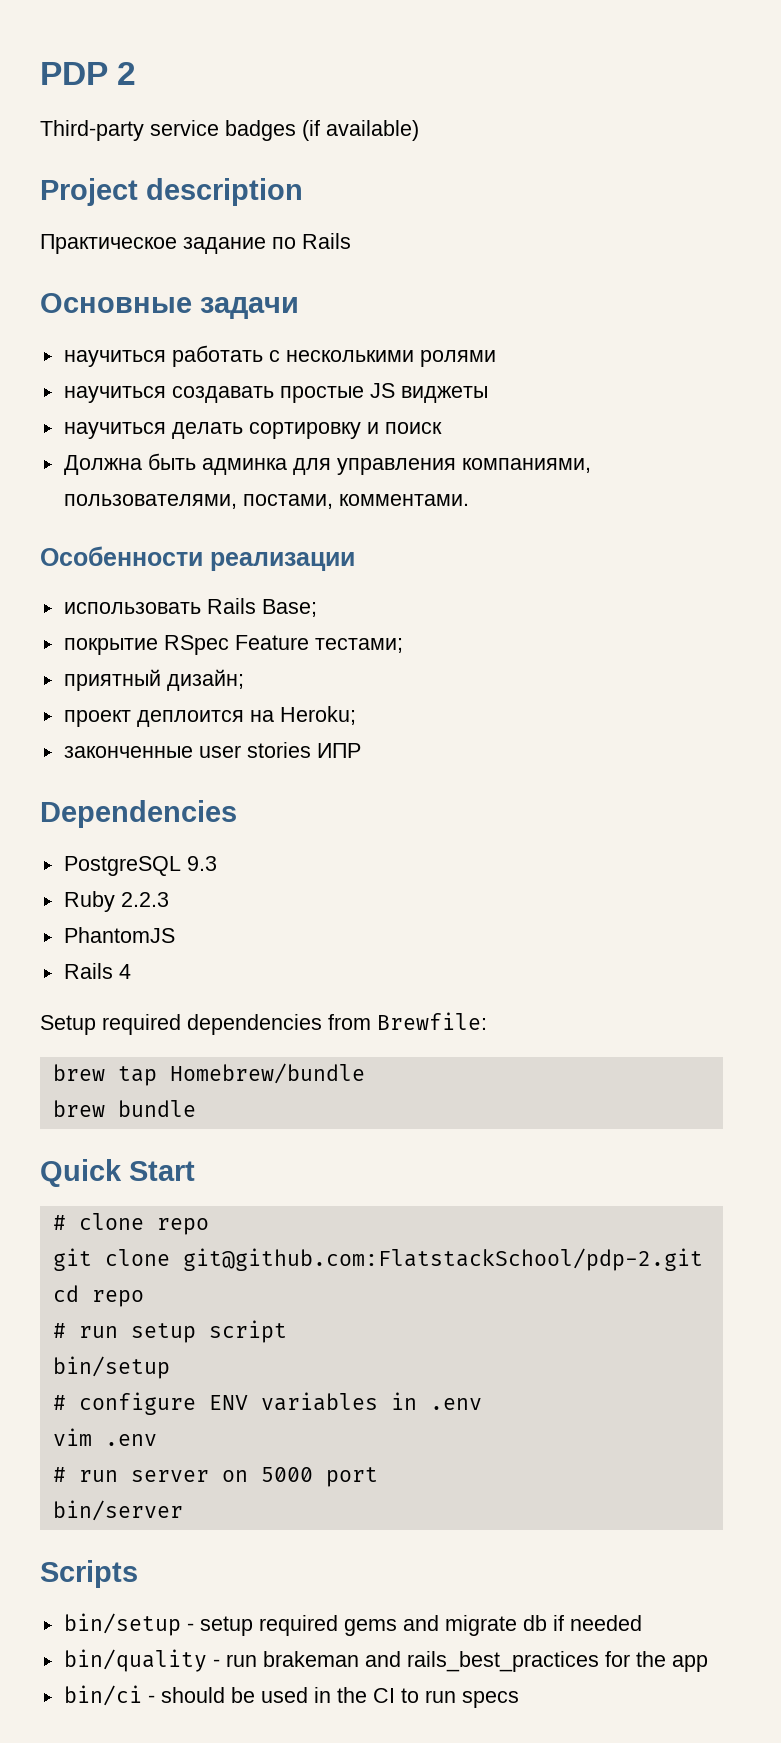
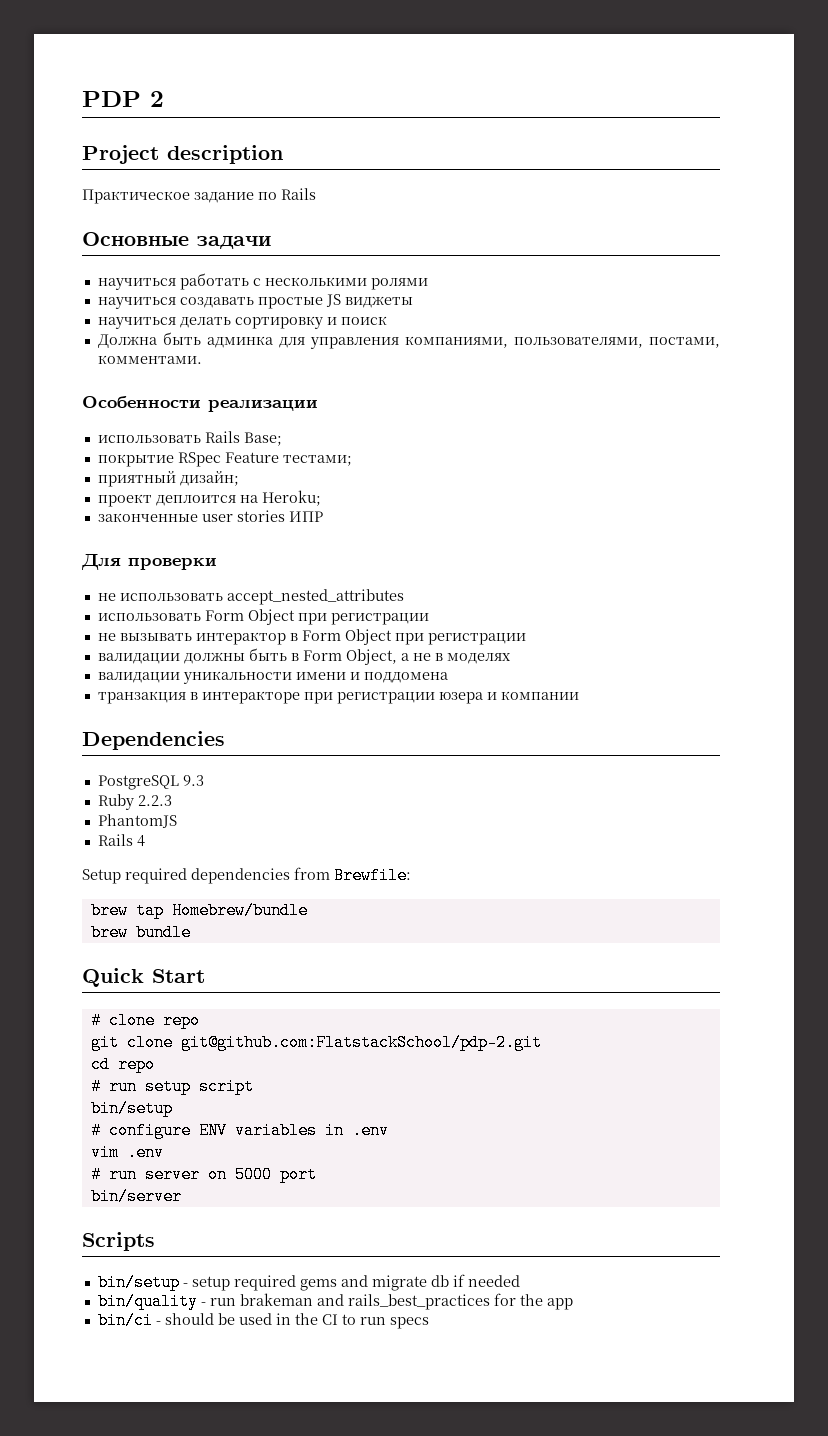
[40,120,419,141] // Third-party service badges (if available) -> (164, 99) none
(361, 750) none -> [81,554,217,570] [97,589,404,605] [97,609,429,625] [97,629,526,645] [97,648,511,665] [97,671,448,684] [97,691,579,704] // Для проверки // не использовать accept_nested_attributes // использовать Form Object при регистрации // не вызывать интерактор в Form Object при регистрации // валидации должны быть в Form Object, а не в моделях // валидации уникальности имени и поддомена // транзакция в интеракторе при регистрации юзера и компании

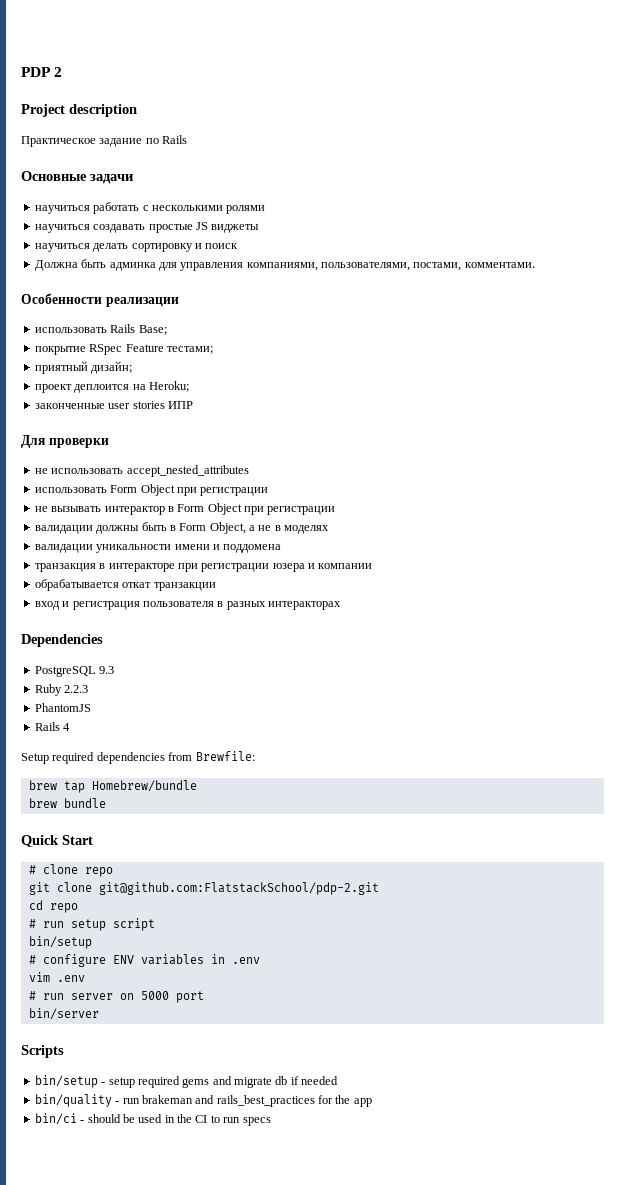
(579, 695) none -> [34,579,216,591] [34,601,341,610] // обрабатывается откат транзакции // вход и регистрация пользователя в разных интеракторах

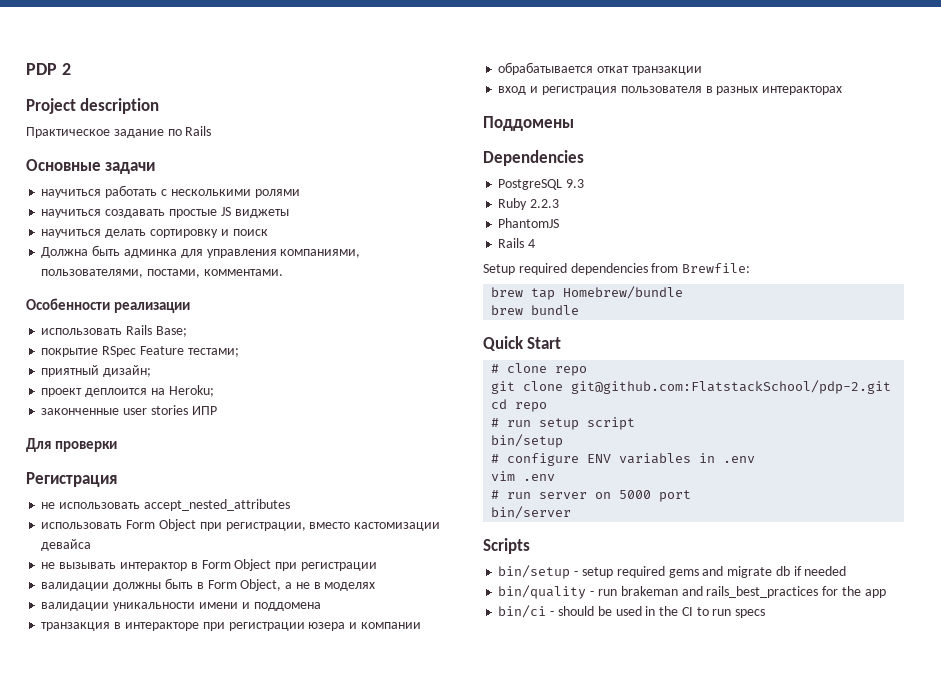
(109, 443) none -> [26,472,117,487] // Регистрация
[200,487,269,496] регистрации -> [225,522,441,531] [41,539,92,551] регистрации, вместо кастомизации девайса
(341, 605) none -> [483,116,574,131] // Поддомены

